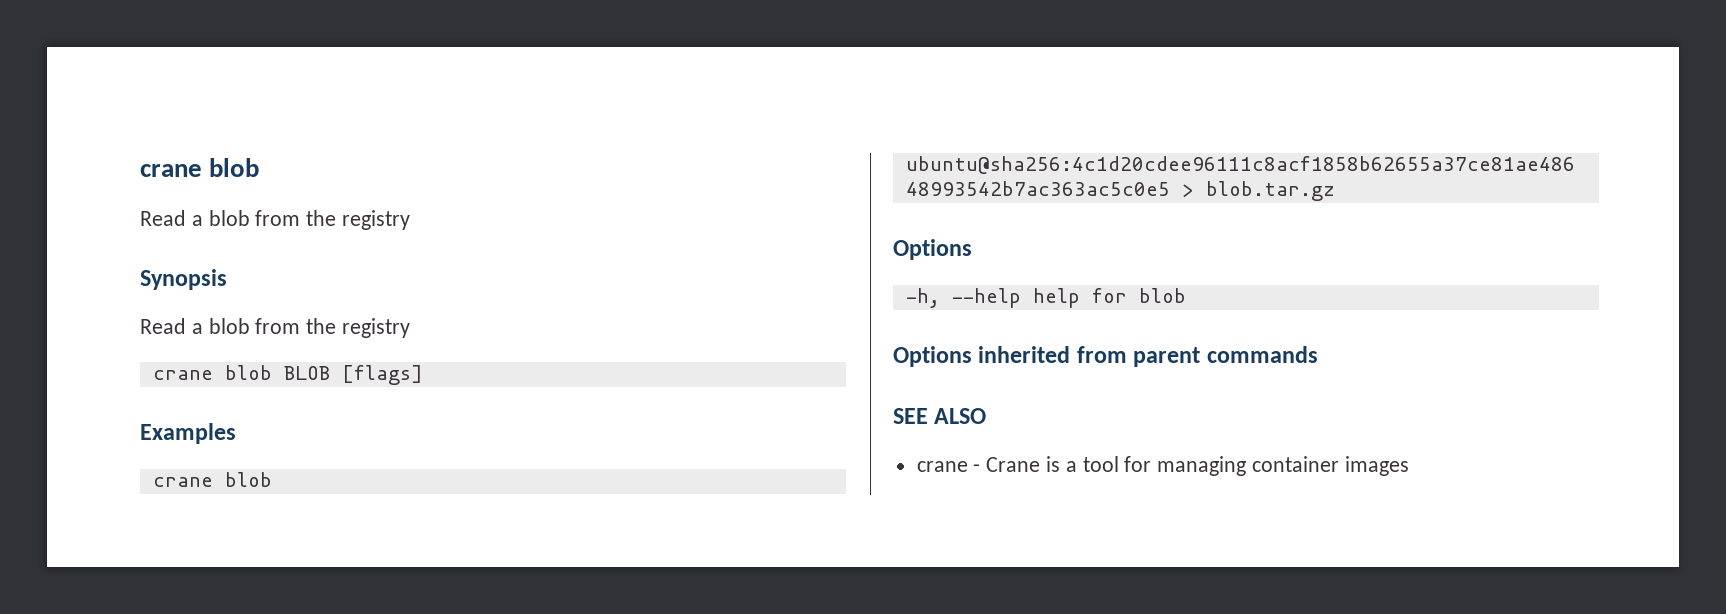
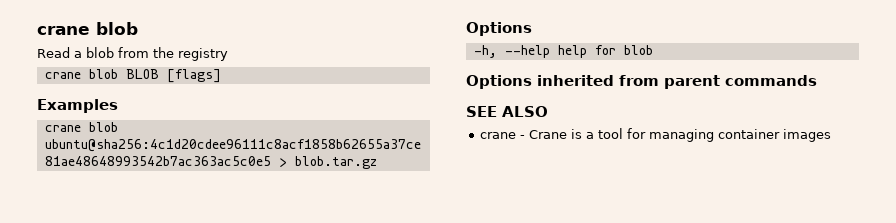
[140,269,227,290] [140,318,411,338] // Synopsis // Read a blob from the registry -> (228, 54) none

